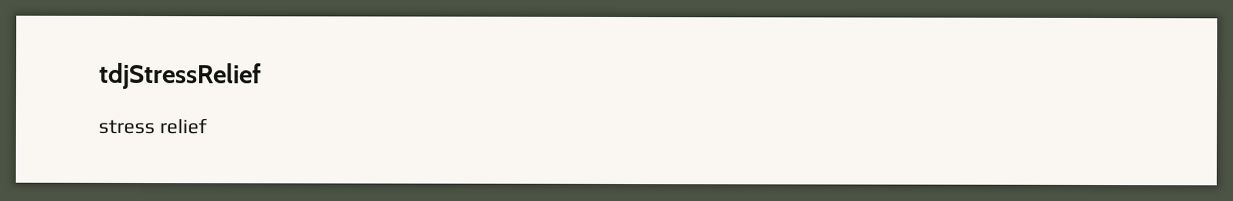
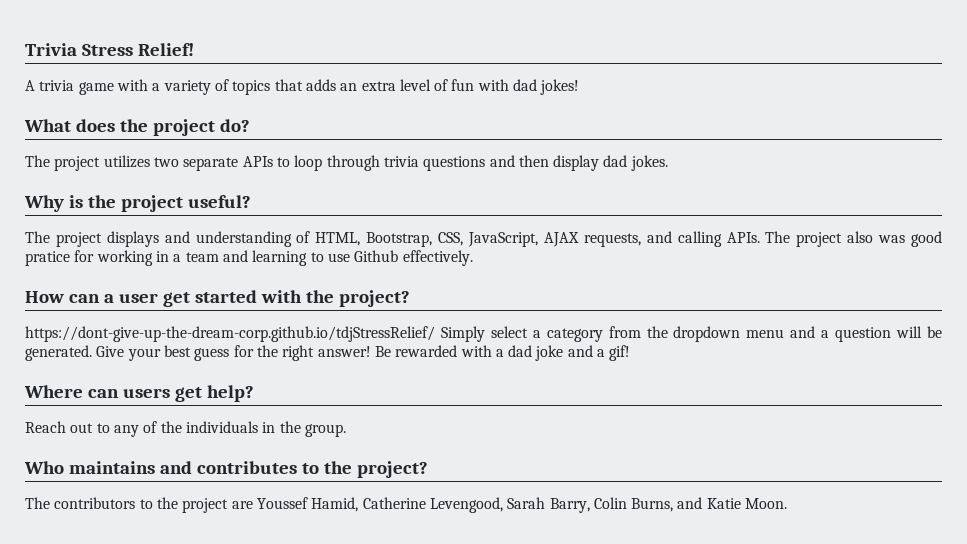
[99,62,262,90] [98,118,208,135] tdjStressRelief // stress relief -> [25,43,194,56] [25,79,580,95] [24,119,250,136] [25,155,668,171] [24,195,251,212] [25,231,943,247] [25,250,473,266] [25,290,410,307] [25,326,942,342] [25,345,631,361] [24,385,254,402] [25,421,346,437] [24,461,428,478] [25,497,788,513] Trivia Stress Relief! // A trivia game with a variety of topics that adds an extra level of fun with dad jokes! // What does the project do? // The project utilizes two separate APIs to loop through trivia questions and then display dad jokes. // Why is the project useful? // The project displays and understanding of HTML, Bootstrap, CSS, JavaScript, AJAX requests, and calling APIs. The project also was good pratice for working in a team and learning to use Github effectively. // How can a user get started with the project? // https://dont-give-up-the-dream-corp.github.io/tdjStressRelief/ Simply select a category from the dropdown menu and a question will be generated. Give your best guess for the right answer! Be rewarded with a dad joke and a gif! // Where can users get help? // Reach out to any of the individuals in the group. // Who maintains and contributes to the project? // The contributors to the project are Youssef Hamid, Catherine Levengood, Sarah Barry, Colin Burns, and Katie Moon.

